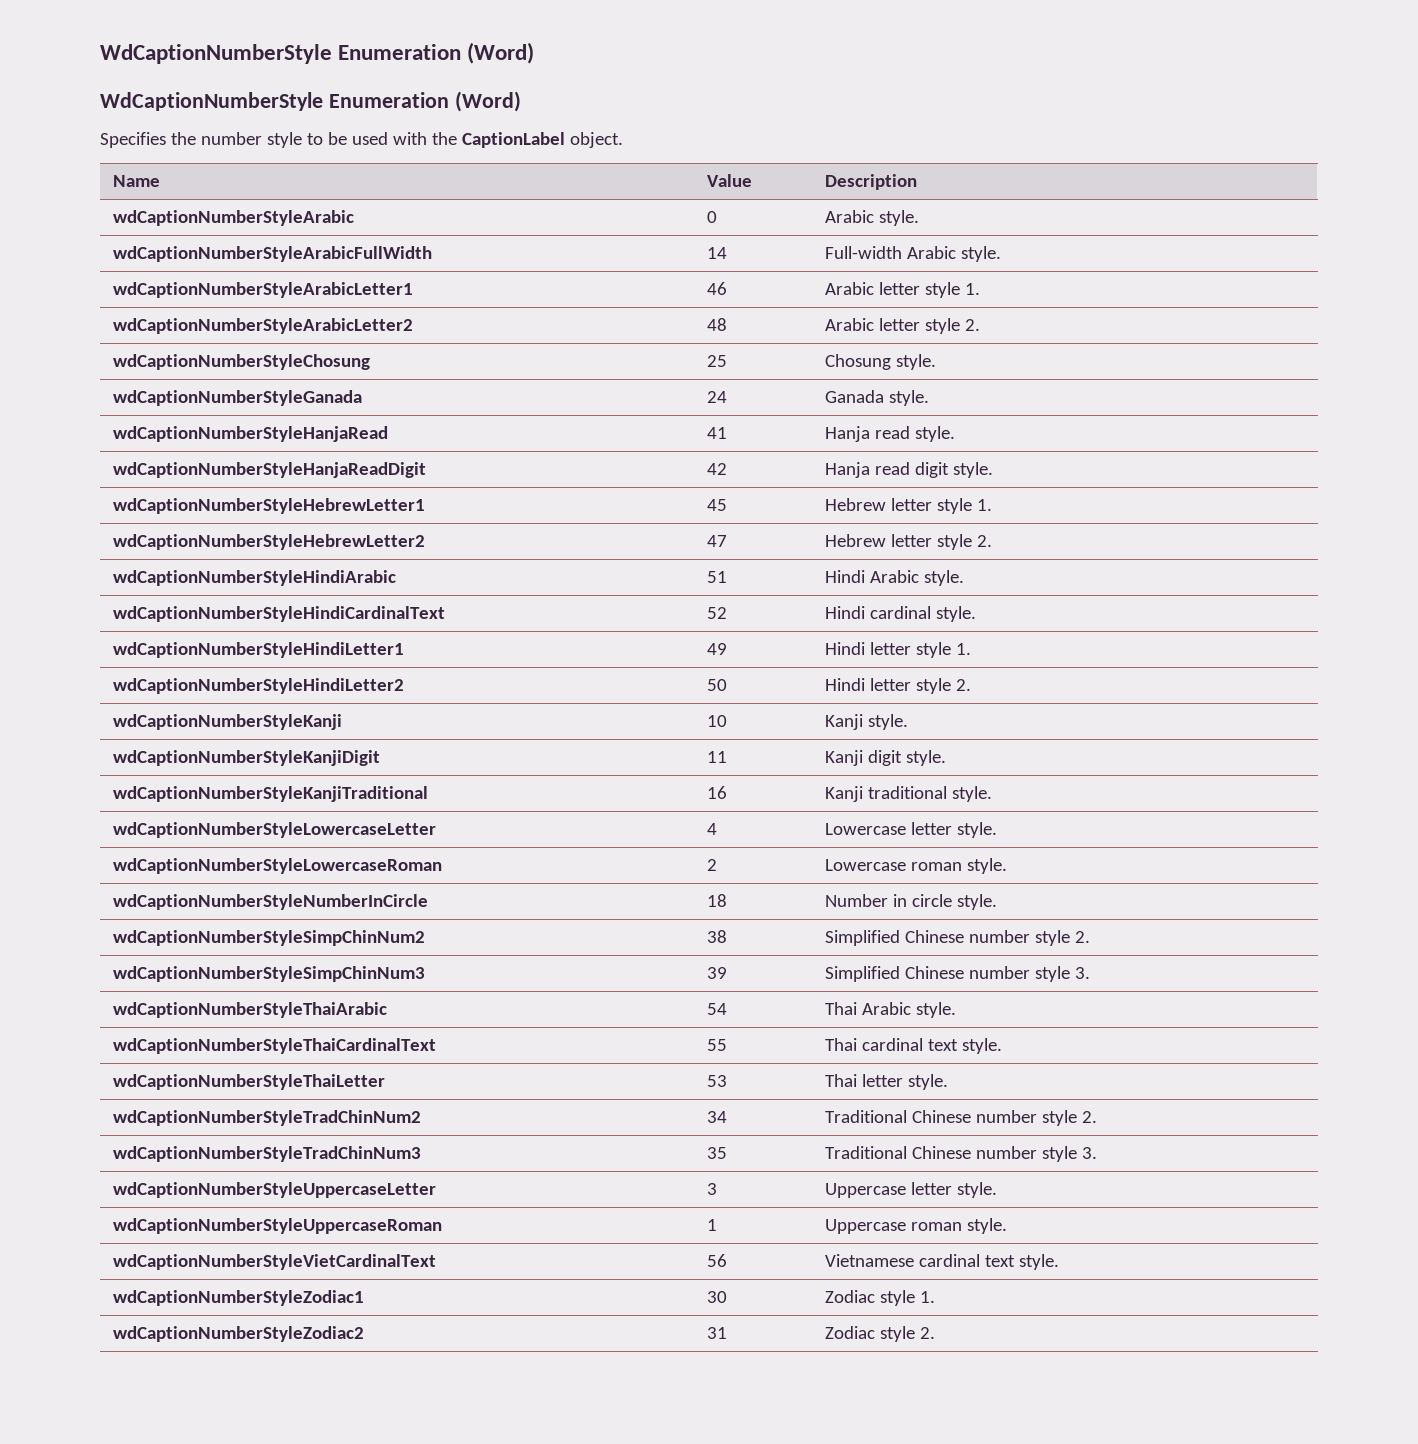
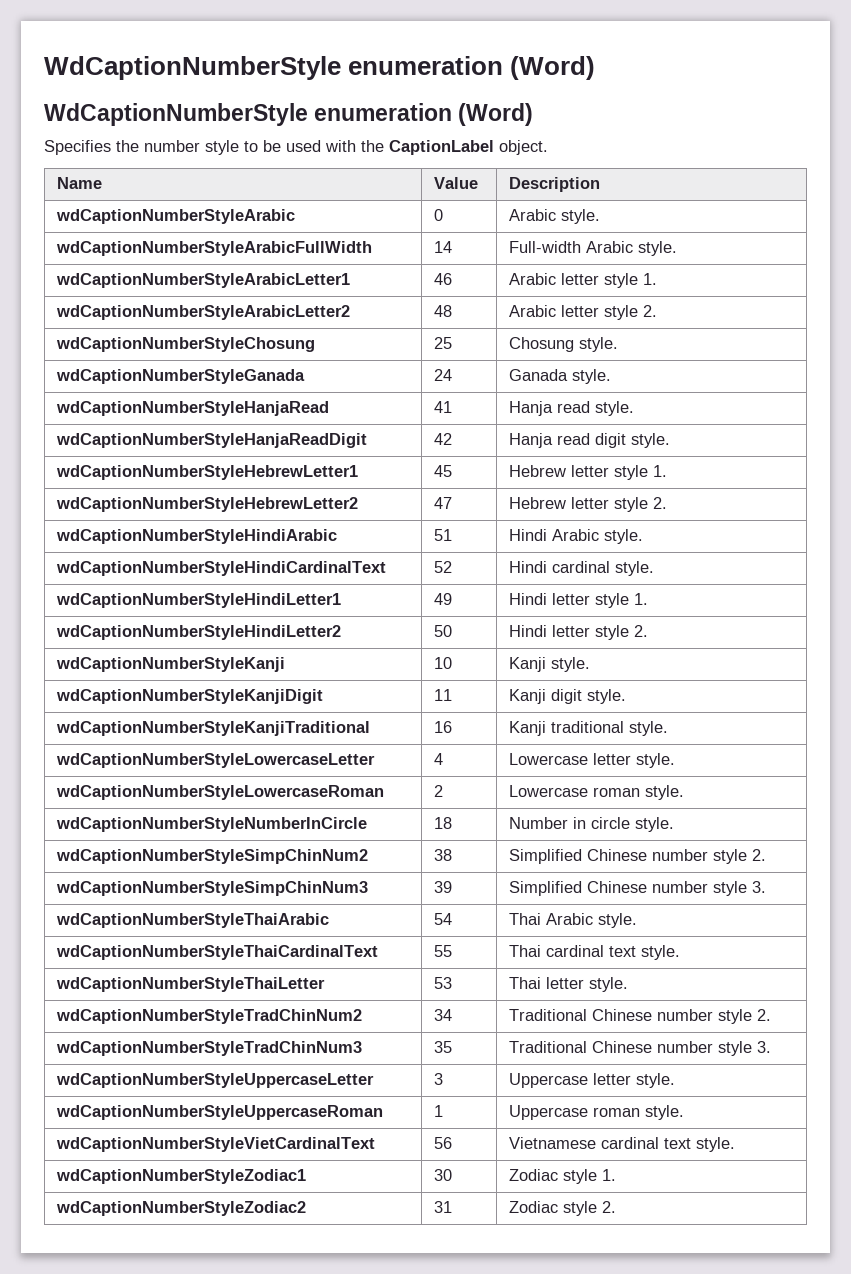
[100,44,462,64] WdCaptionNumberStyle Enumeration -> [44,56,504,80] WdCaptionNumberStyle enumeration
[328,92,449,108] Enumeration -> [314,103,453,121] enumeration

